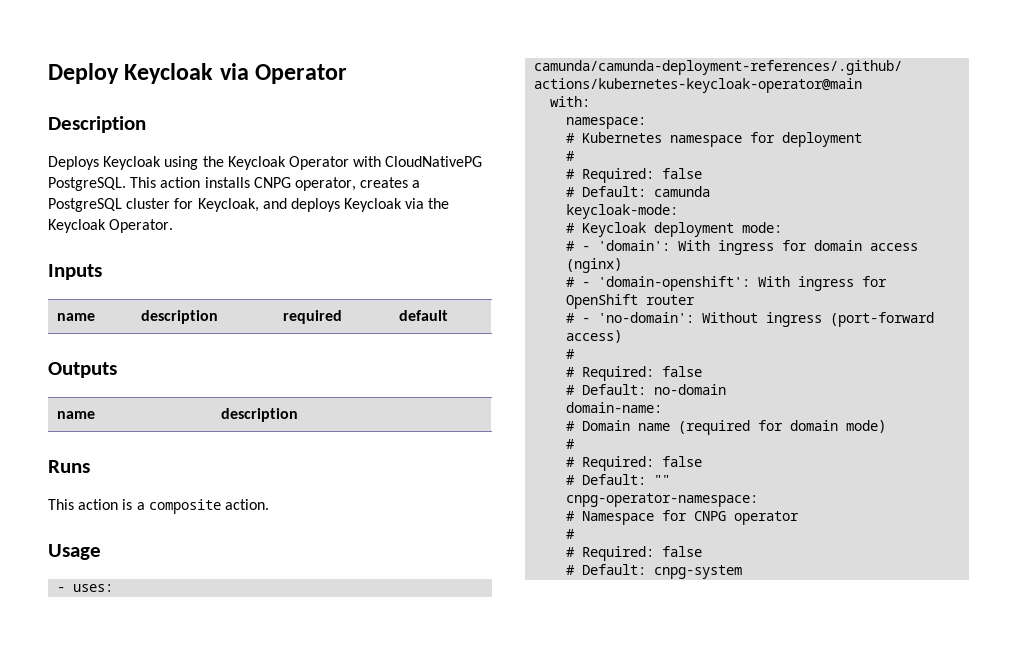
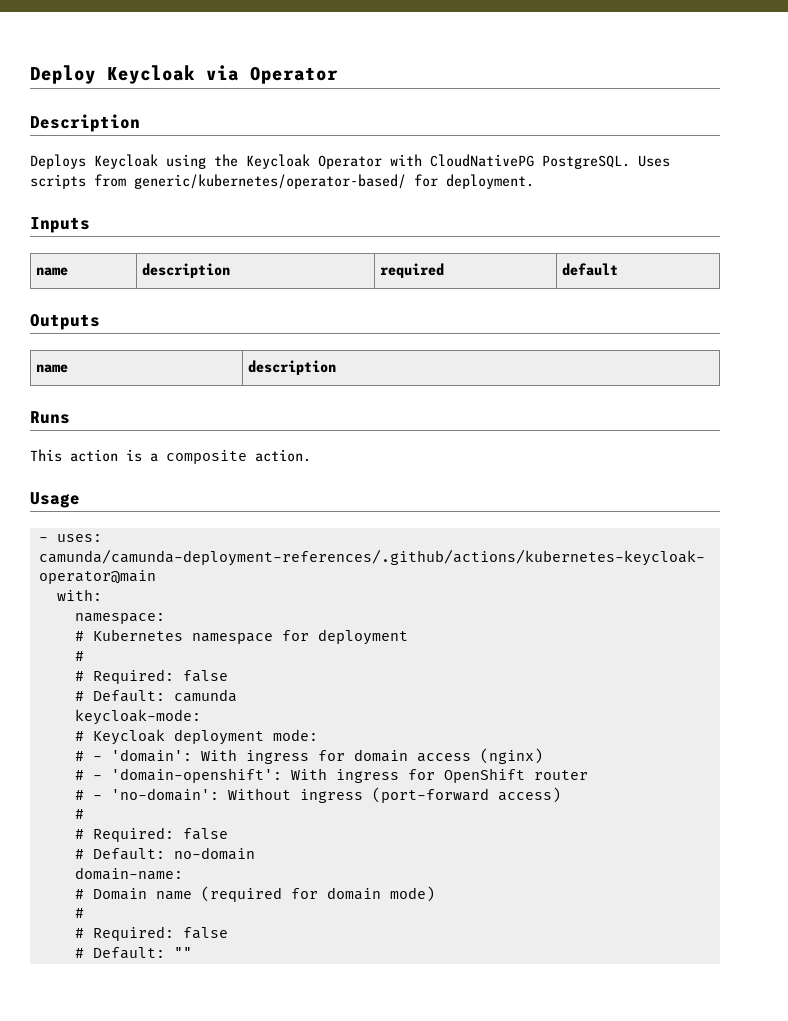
[130,177,421,191] [48,198,450,212] [48,219,174,233] This action installs CNPG operator, creates a PostgreSQL cluster for Keycloak, and deploys Keycloak via the Keycloak Operator. -> [638,155,670,167] [30,174,534,189] Uses scripts from generic/kubernetes/operator-based/ for deployment.
[566,493,759,507] [566,510,800,525] [566,529,576,539] [566,546,703,561] [566,564,743,579] // cnpg-operator-namespace: // # Namespace for CNPG operator // # // # Required: false // # Default: cnpg-system -> (192, 952) none

